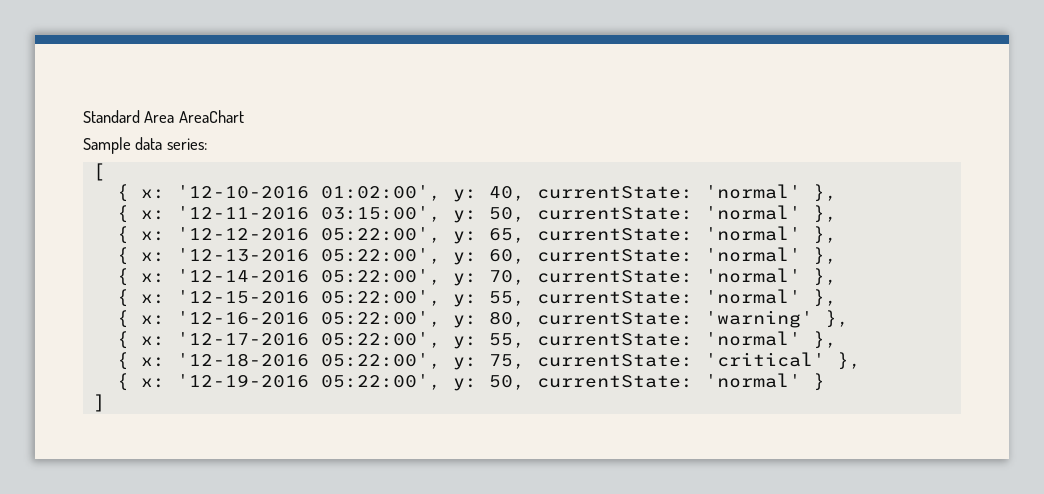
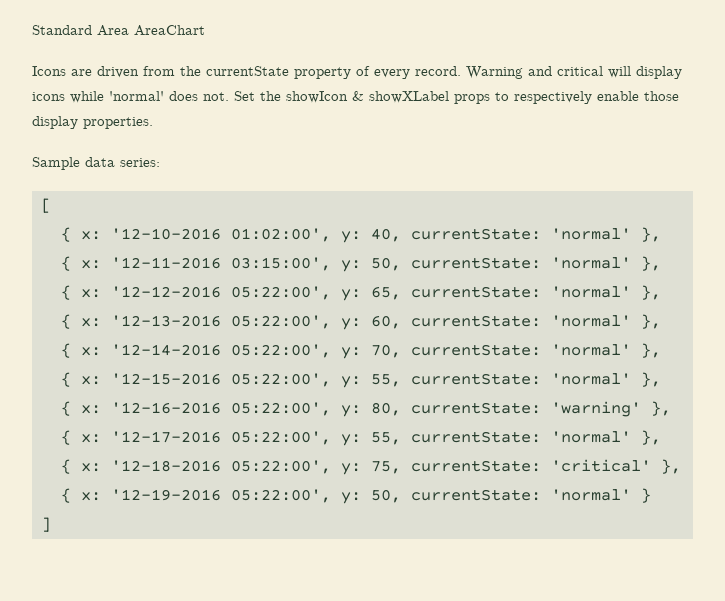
(244, 116) none -> [32,66,682,79] [32,91,679,104] [32,116,153,129] // Icons are driven from the currentState property of every record. Warning and critical will display icons while 'normal' does not. Set the showIcon & showXLabel props to respectively enable those display properties.

